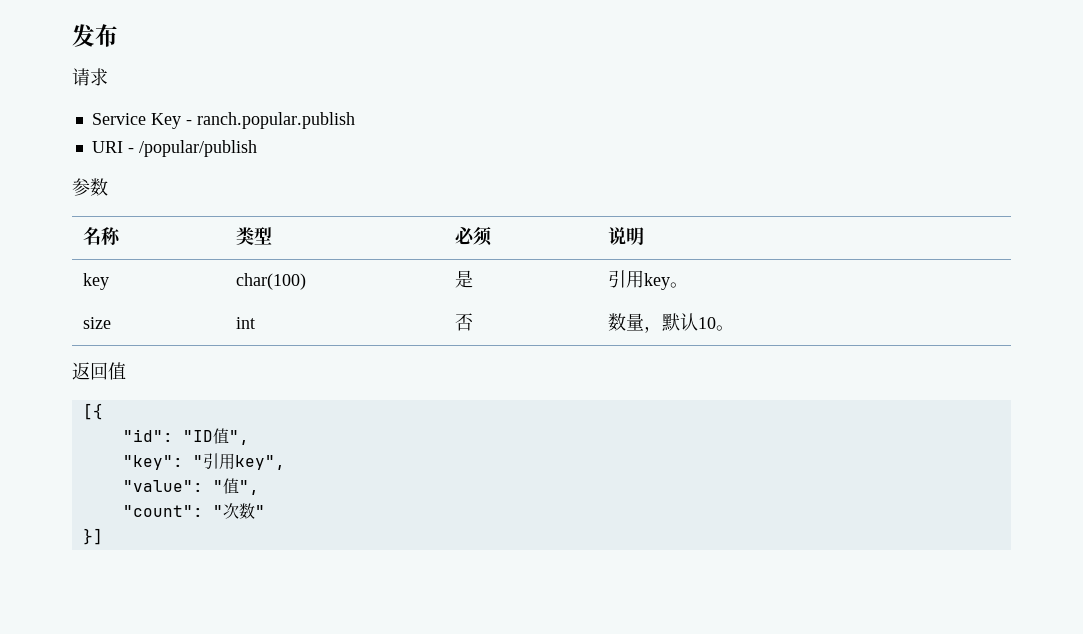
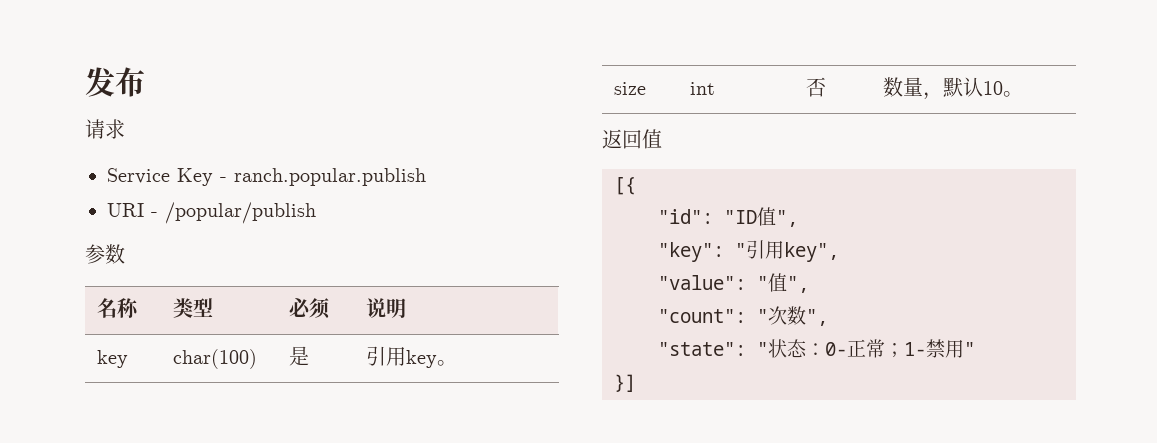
(255, 511) none -> [806,309,828,326] [658,339,964,358] ", // "state": "状态：0-正常；1-禁用

